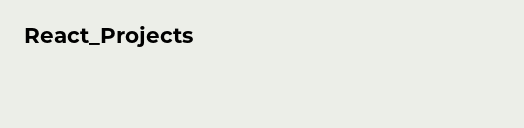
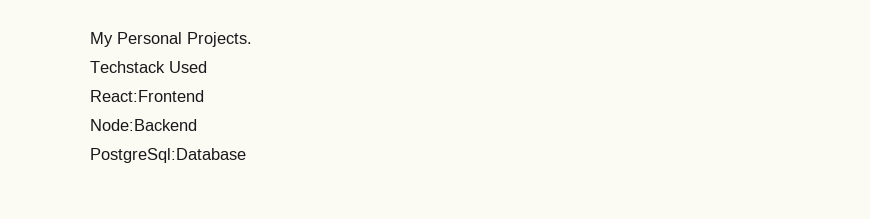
[24,26,193,47] React_Projects -> [90,32,252,47] [90,61,207,73] [90,90,204,102] [90,119,197,131] [90,148,246,163] My Personal Projects. // Techstack Used // React:Frontend // Node:Backend // PostgreSql:Database

